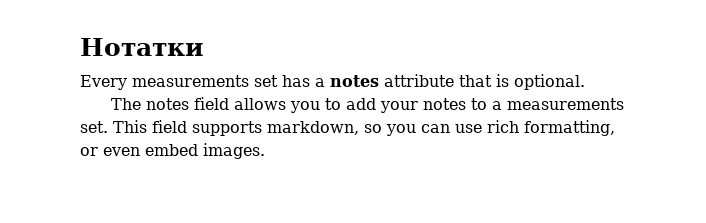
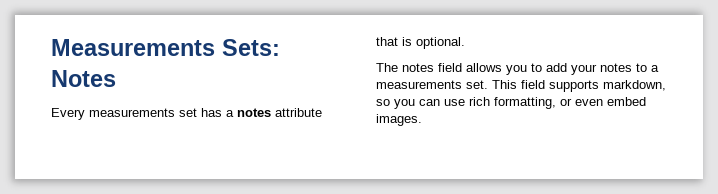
[80,38,204,56] Нотатки -> [51,39,280,56] [51,70,116,87] Measurements Sets: Notes

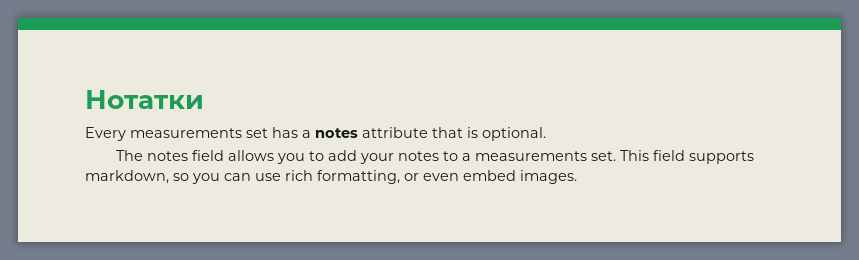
[51,39,280,56] [51,70,116,87] Measurements Sets: Notes -> [85,90,204,109] Нотатки

